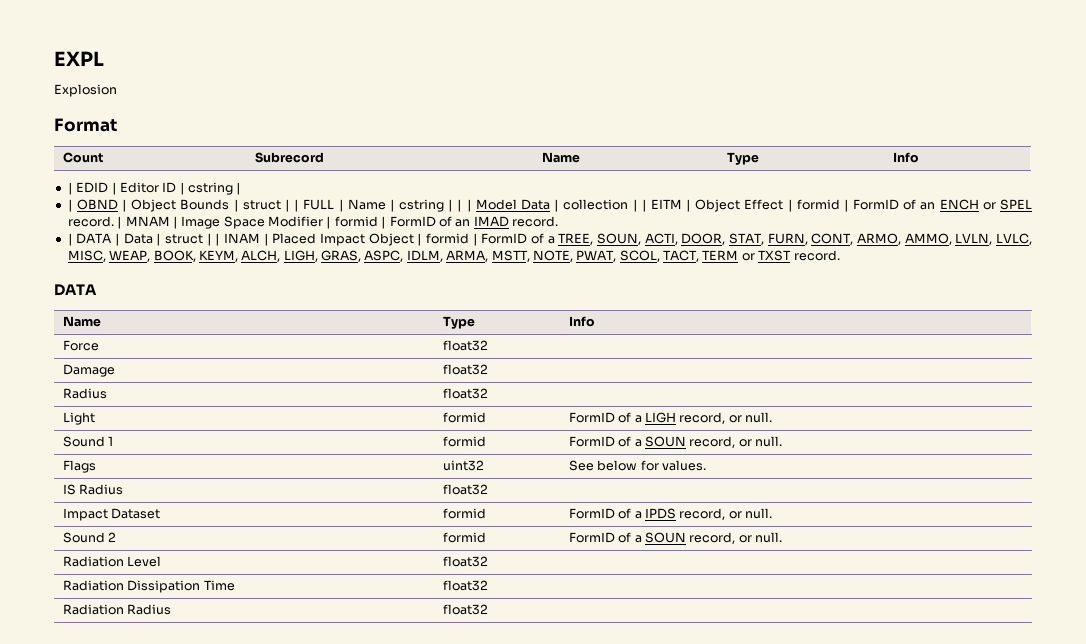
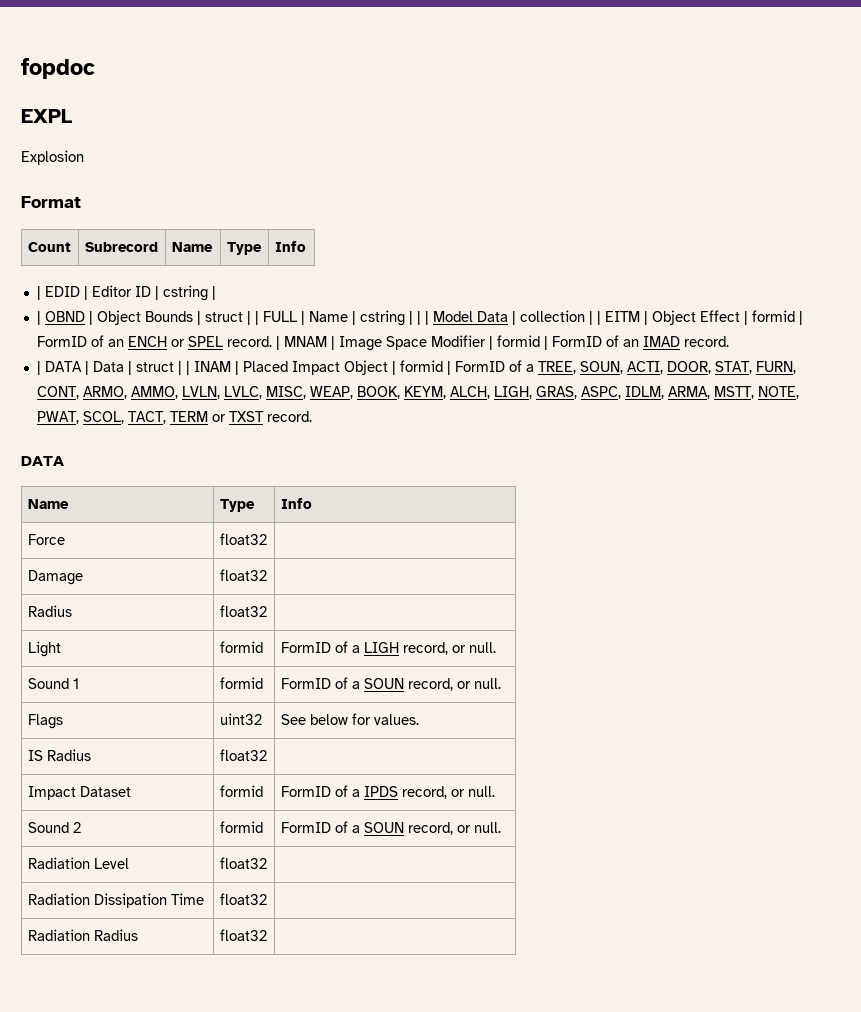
(54, 58) none -> [21,58,95,79] fopdoc //

